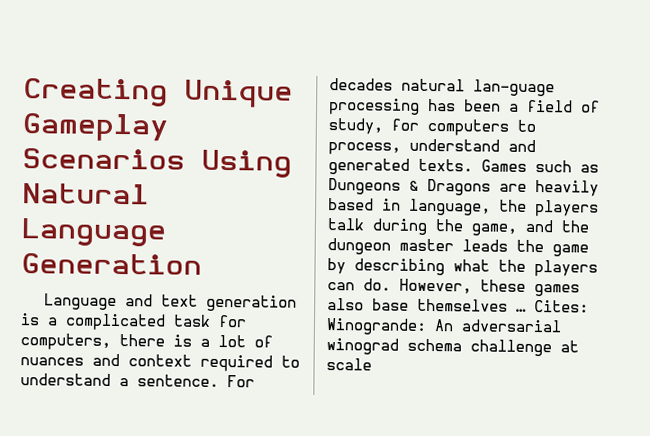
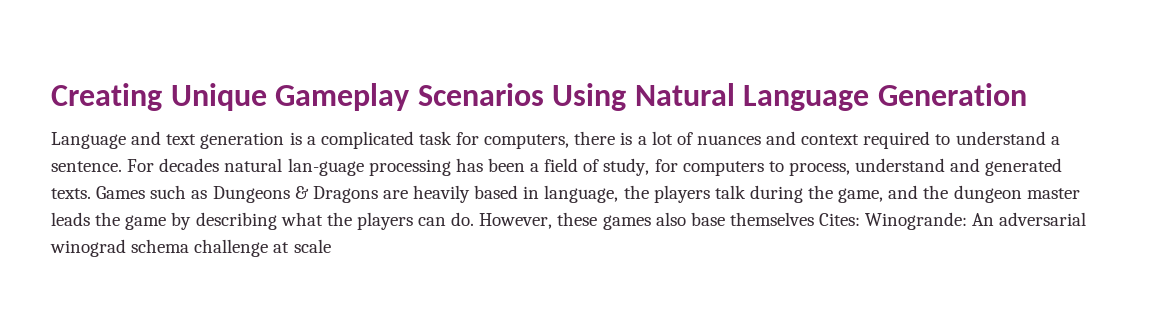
[516,308,527,312] … -> (814, 219) none

